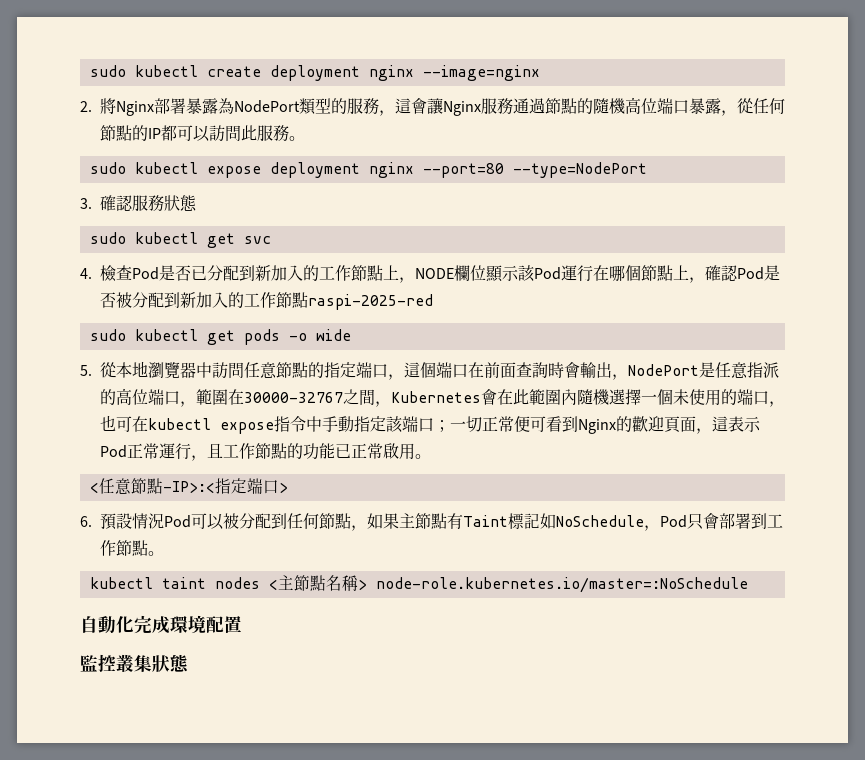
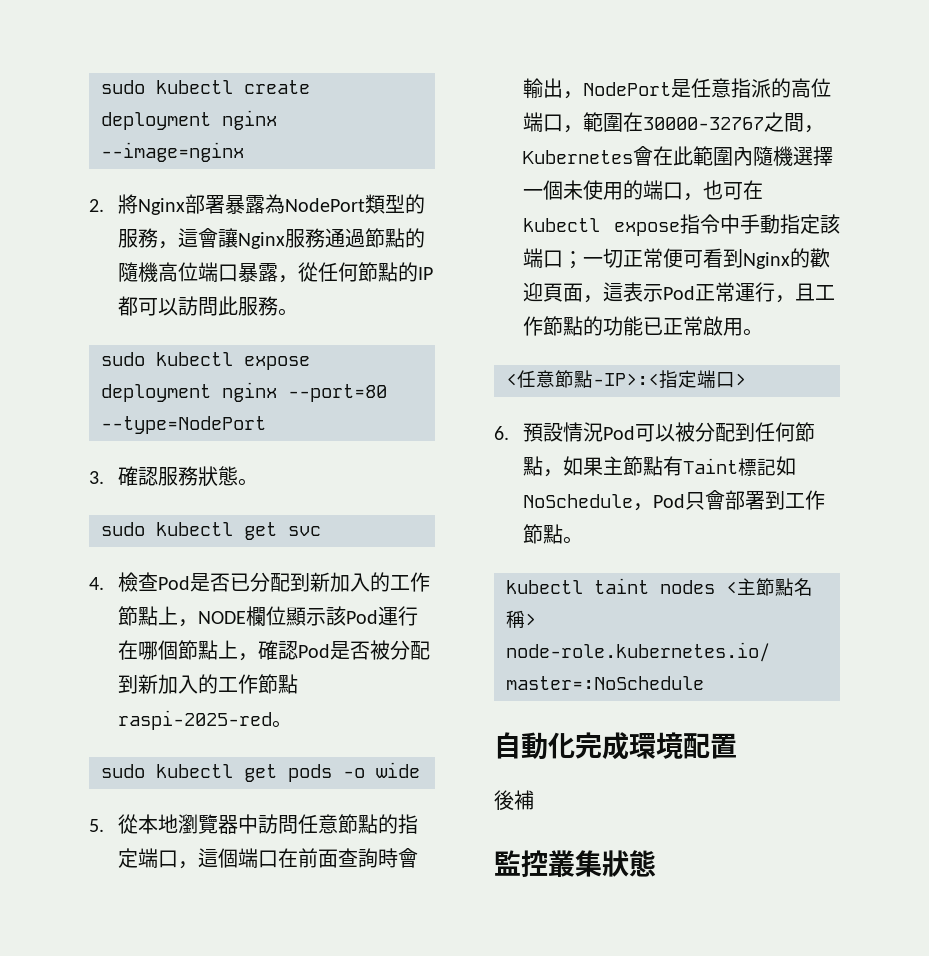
(197, 203) none -> [238,478,259,486] 。
(433, 302) none -> [272,720,293,728] 。
(242, 624) none -> [494,790,534,810] // 後補

